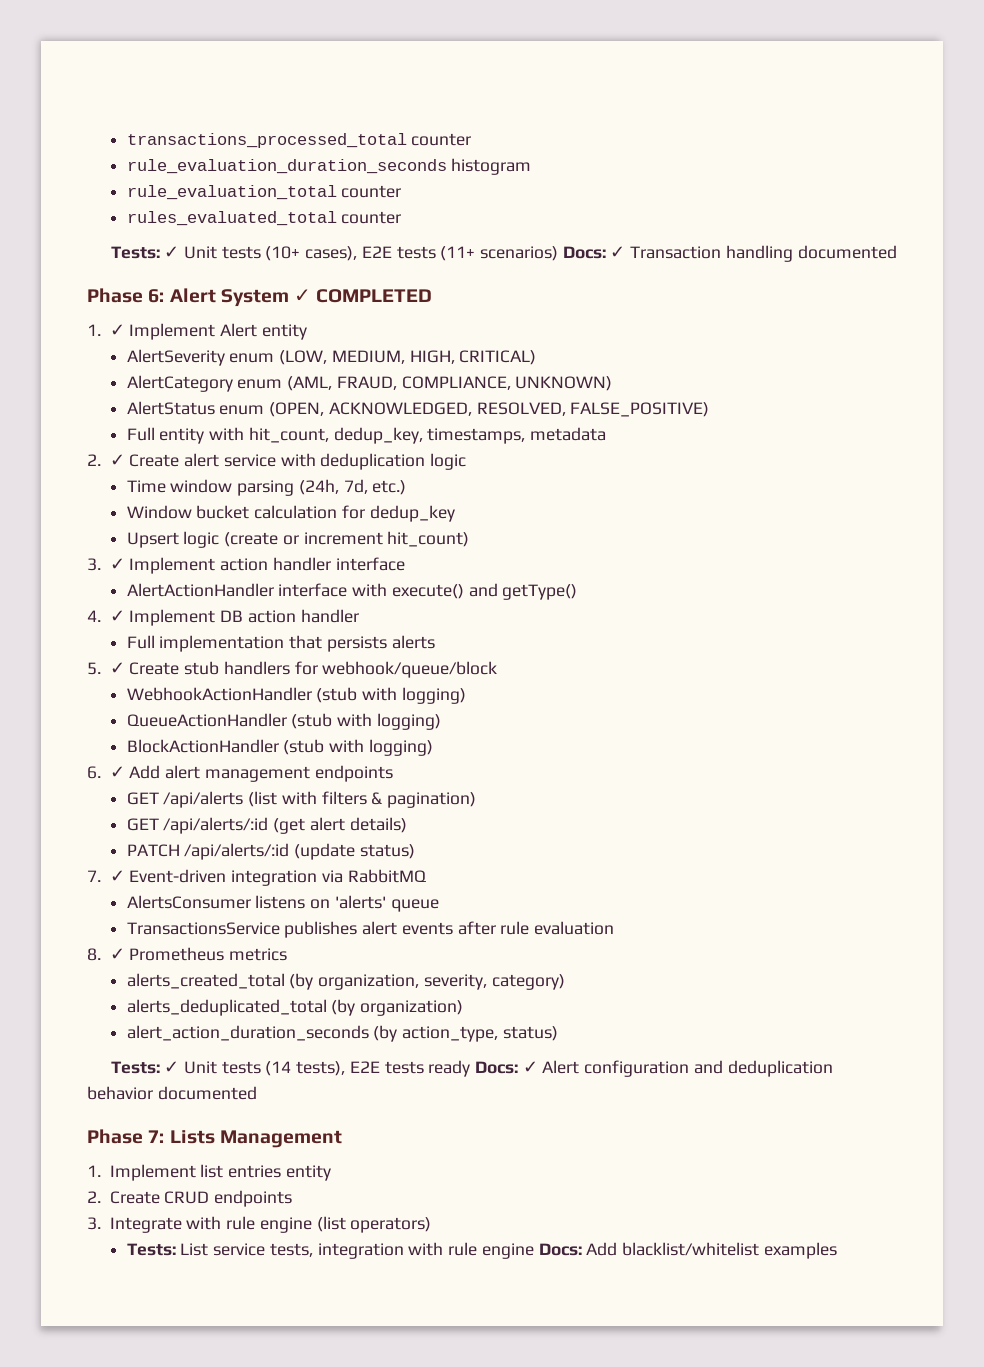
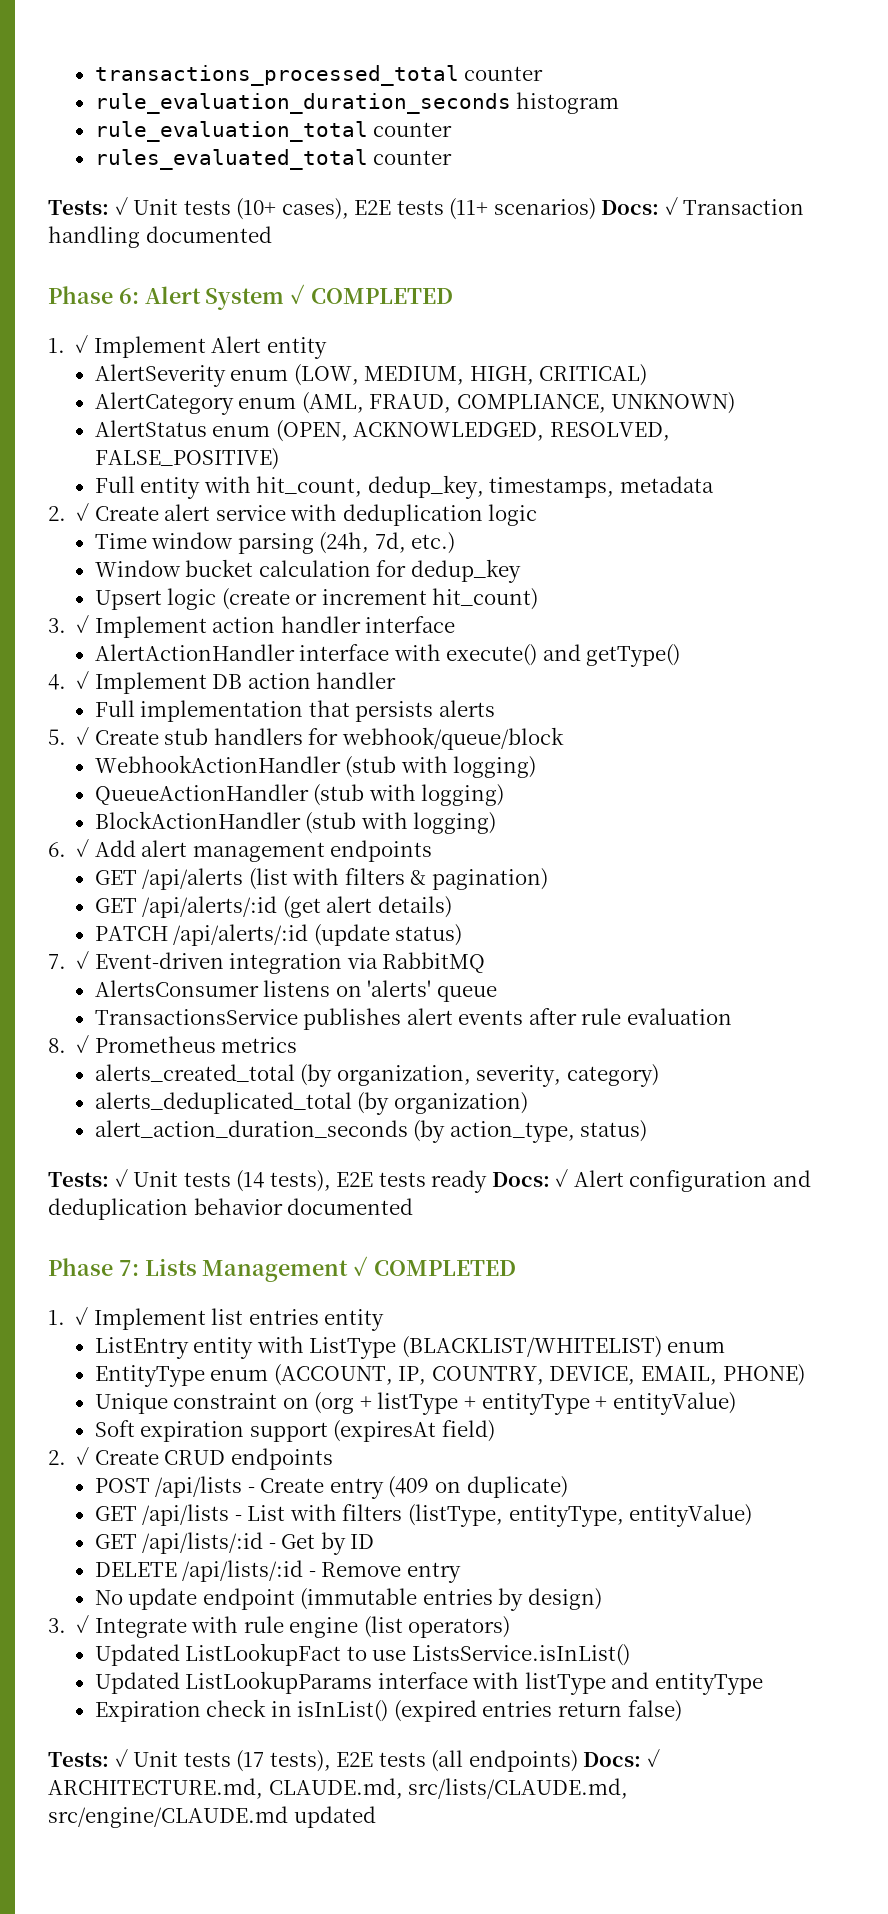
[87,1165,101,1177] // 1. -> [353,1256,517,1276] [48,1307,89,1325] ✓ COMPLETED // 1. ✓
[87,1191,101,1203] // 2. -> [94,1336,726,1359] [94,1364,805,1387] [94,1392,736,1415] [94,1420,495,1442] [48,1447,90,1465] // ListEntry entity with ListType (BLACKLIST/WHITELIST) enum // EntityType enum (ACCOUNT, IP, COUNTRY, DEVICE, EMAIL, PHONE) // Unique constraint on (org + listType + entityType + entityValue) // Soft expiration support (expiresAt field) // 2. ✓
[87,1217,101,1230] // 3. -> [94,1476,568,1499] [94,1504,753,1527] [94,1532,375,1555] [94,1560,461,1583] [94,1588,602,1611] [48,1615,90,1633] // POST /api/lists - Create entry (409 on duplicate) // GET /api/lists - List with filters (listType, entityType, entityValue) // GET /api/lists/:id - Get by ID // DELETE /api/lists/:id - Remove entry // No update endpoint (immutable entries by design) // 3. ✓
[126,1242,837,1259] Tests: List service tests, integration with rule engine Docs: Add blacklist/whitelist examples -> [94,1643,630,1666] [94,1671,763,1695] [94,1699,682,1722] [48,1749,660,1772] [48,1778,629,1799] [48,1806,376,1828] Updated ListLookupFact to use ListsService.isInList() // Updated ListLookupParams interface with listType and entityType // Expiration check in isInList() (expired entries return false) // Tests: ✓ Unit tests (17 tests), E2E tests (all endpoints) Docs: ✓ ARCHITECTURE.md, CLAUDE.md, src/lists/CLAUDE.md, src/engine/CLAUDE.md updated

